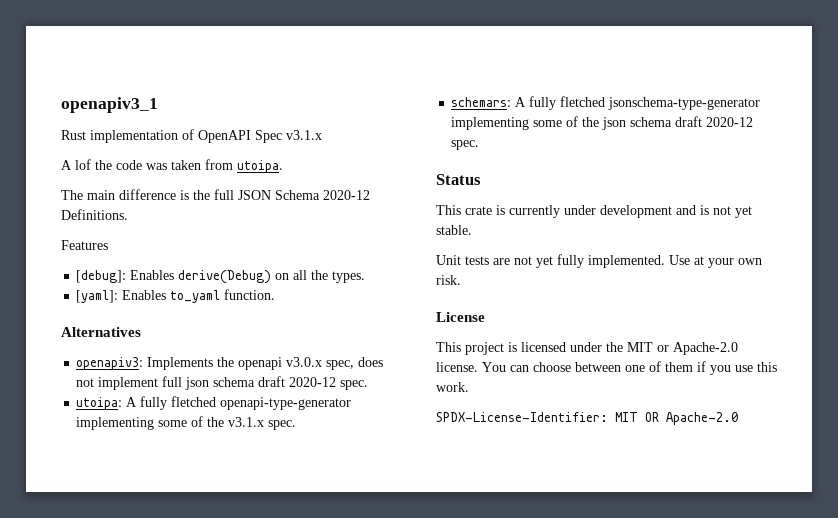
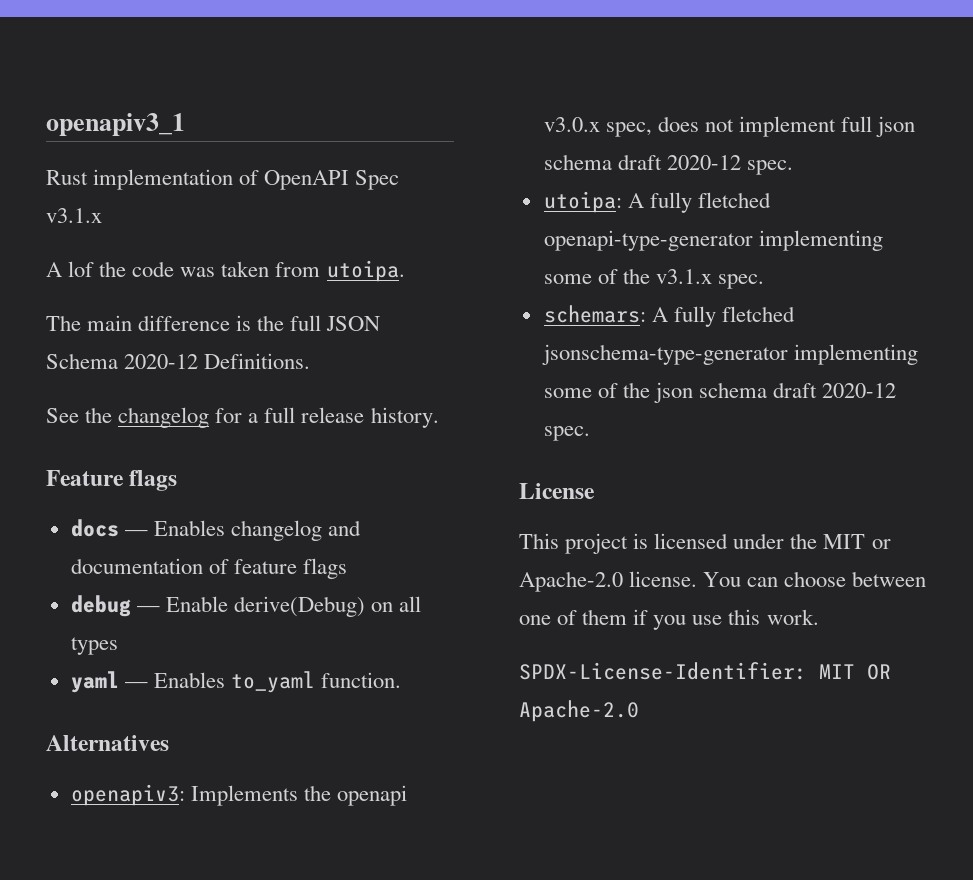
[61,240,108,250] [76,270,366,284] [76,290,119,303] Features // [debug]: Enables derive(Debug) on all the types. // [yaml]: -> [46,407,439,428] [46,470,178,491] [70,519,362,541] [70,558,347,579] [70,595,422,617] [70,637,118,655] [70,671,148,693] See the changelog for a full release history. // Feature flags // docs — Enables changelog and documentation of feature flags // debug — Enable derive(Debug) on all types // yaml —
[436,174,481,185] [436,205,752,218] [436,225,472,235] [436,254,762,268] [436,275,461,285] // Status // This crate is currently under development and is not yet stable. // Unit tests are not yet fully implemented. Use at your own risk. -> (590, 433) none

